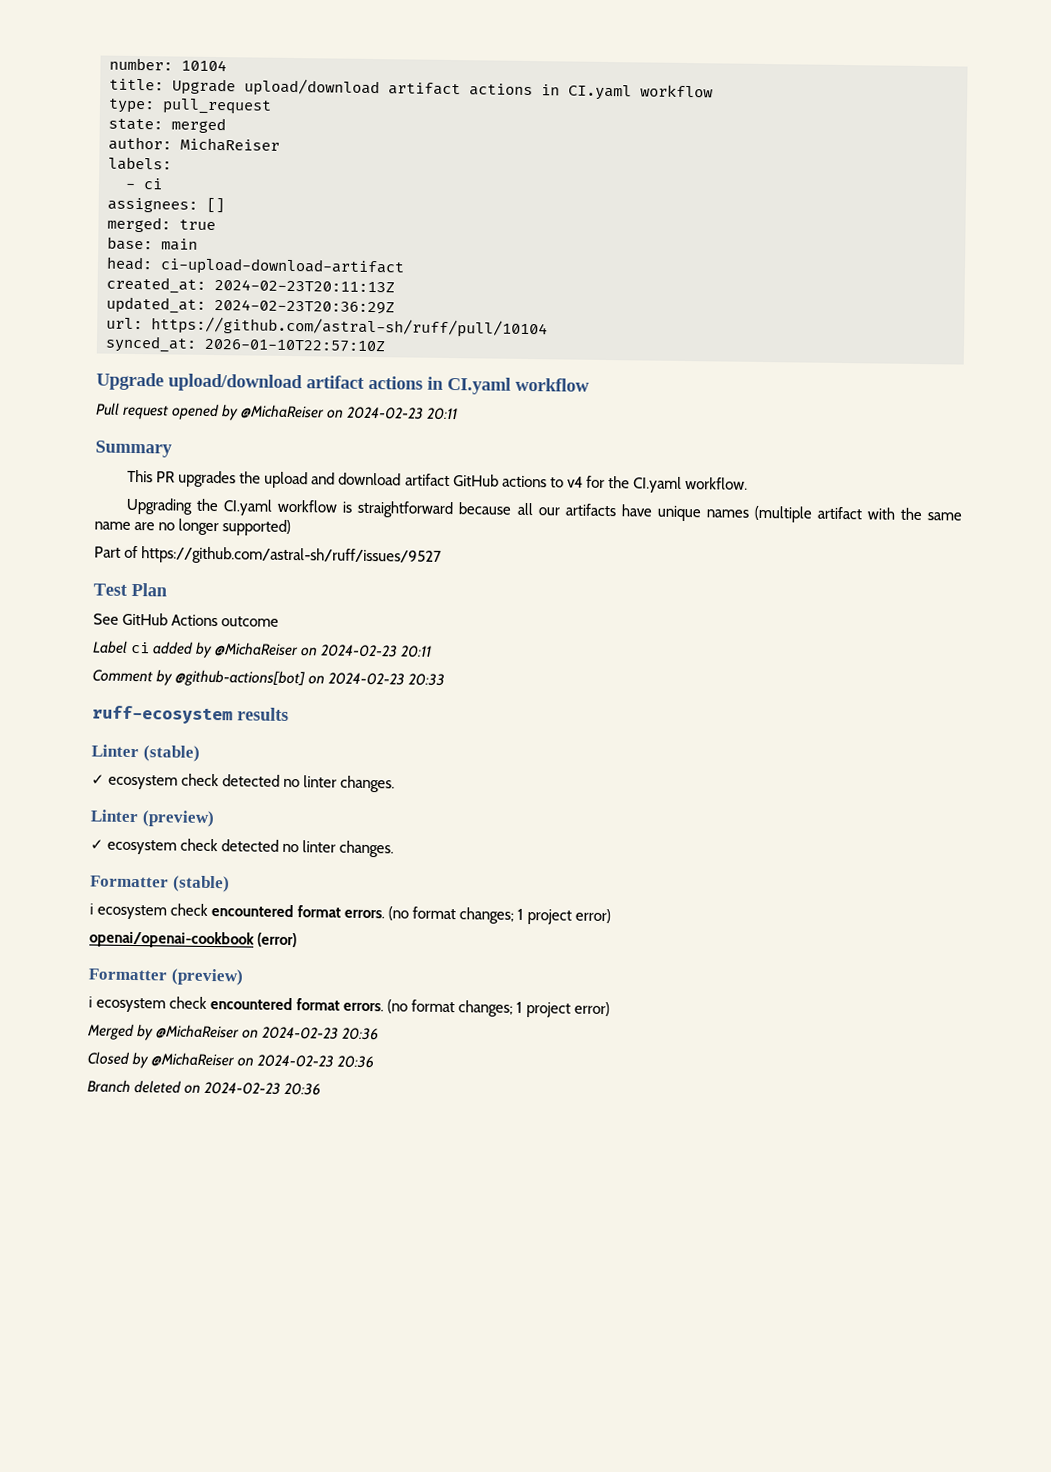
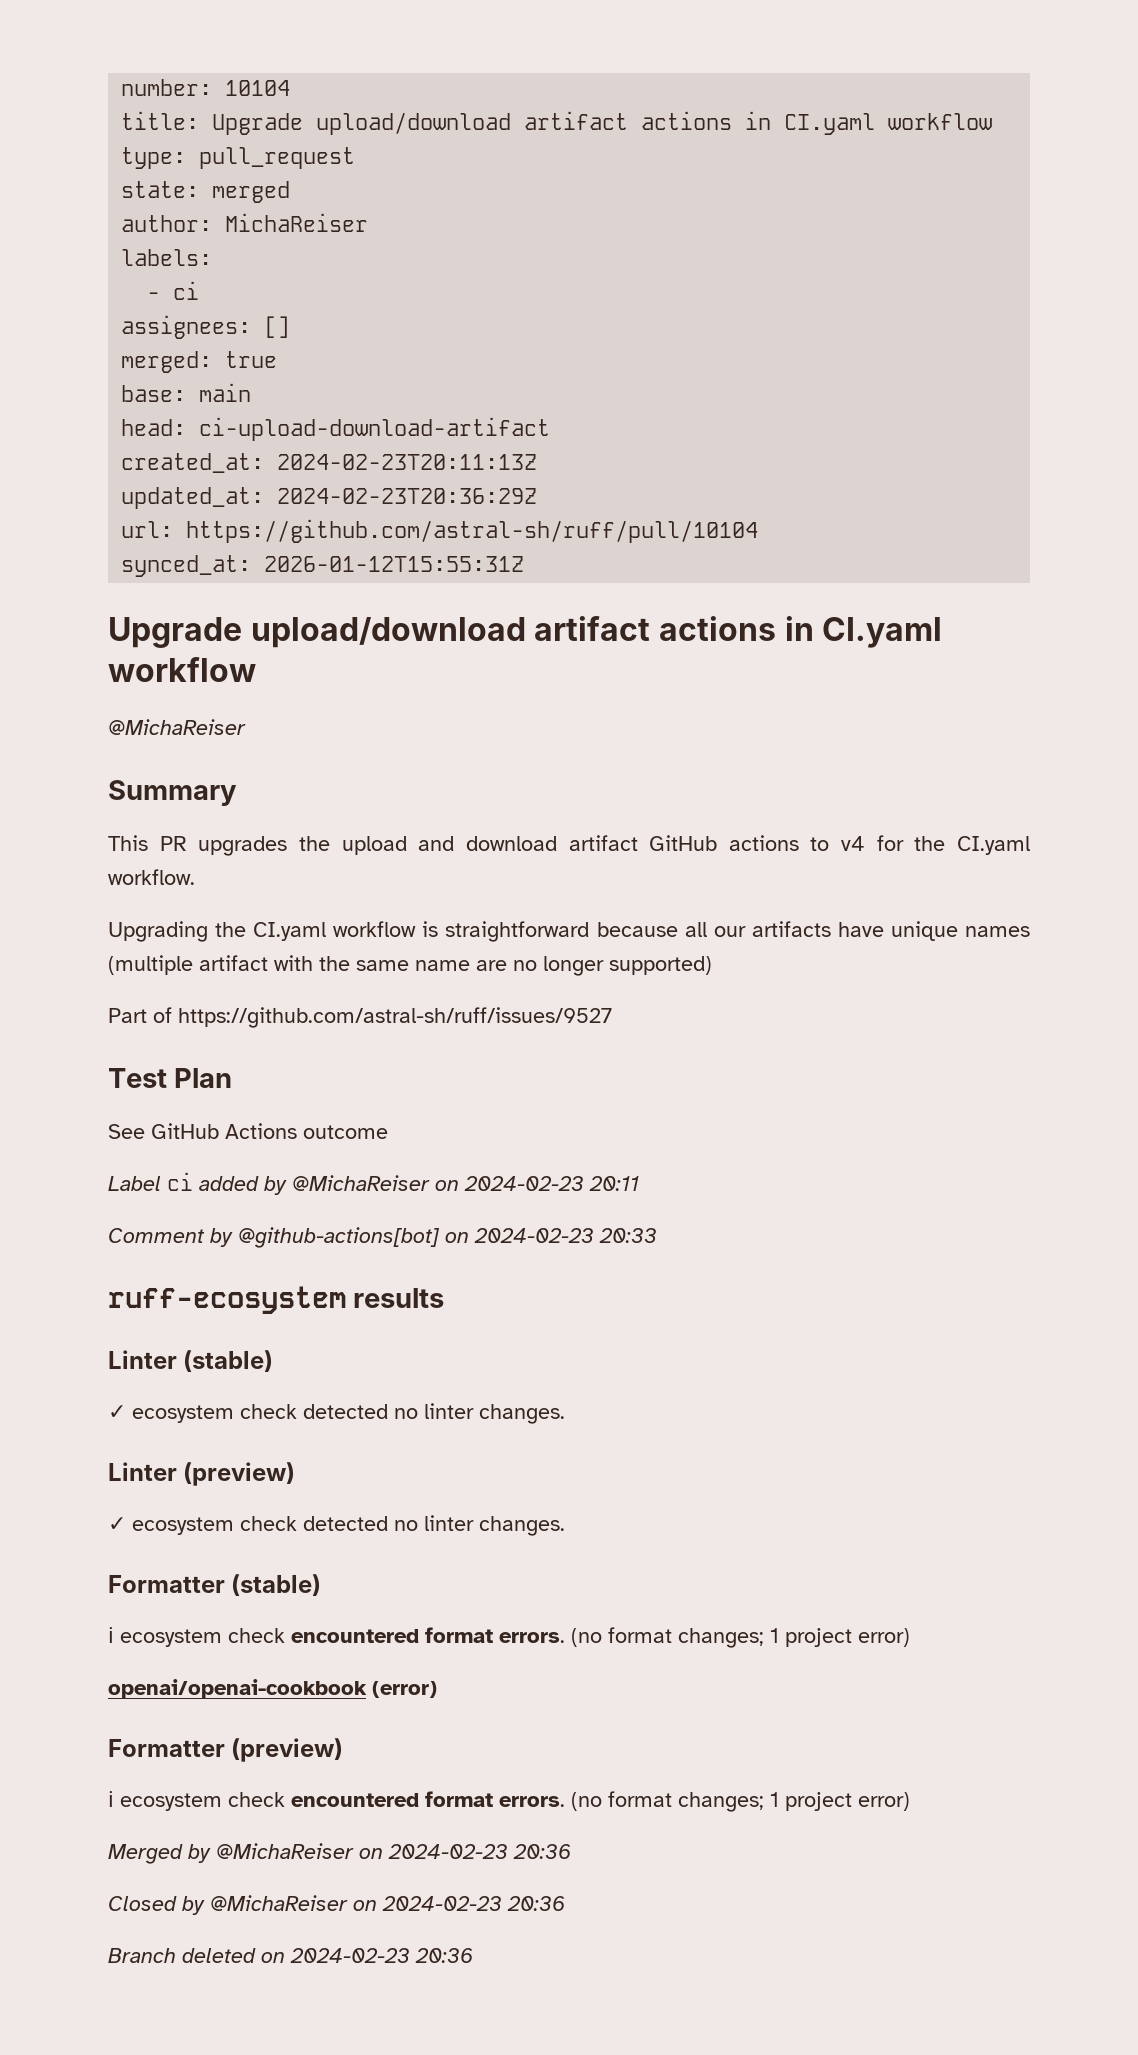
[204,338,386,353] [96,372,590,395] [96,402,459,421] 2026-01-10T22:57:10Z // Upgrade upload/download artifact actions in CI.yaml workflow // Pull request opened by @MichaReiser on 2024-02-23 20:11 -> [264,556,525,572] [108,616,943,648] [108,657,256,682] [108,719,246,735] 2026-01-12T15:55:31Z // Upgrade upload/download artifact actions in CI.yaml workflow // @MichaReiser

